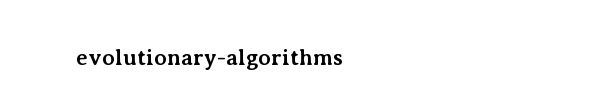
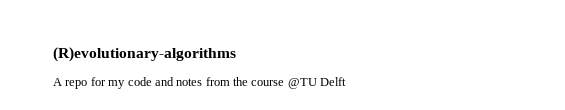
[76,49,343,70] evolutionary-algorithms -> [53,47,236,62] [53,77,347,89] (R)evolutionary-algorithms // A repo for my code and notes from the course @TU Delft

